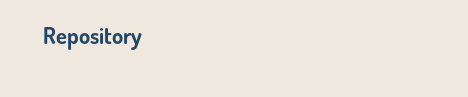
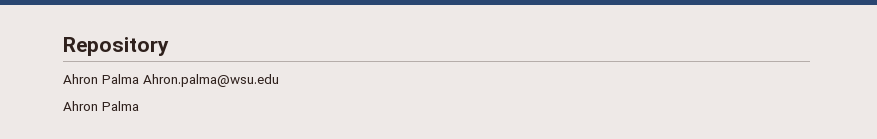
(142, 38) none -> [63,74,279,87] [63,101,139,111] // Ahron Palma Ahron.palma@wsu.edu // Ahron Palma

